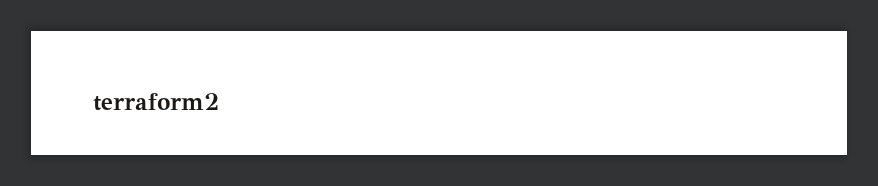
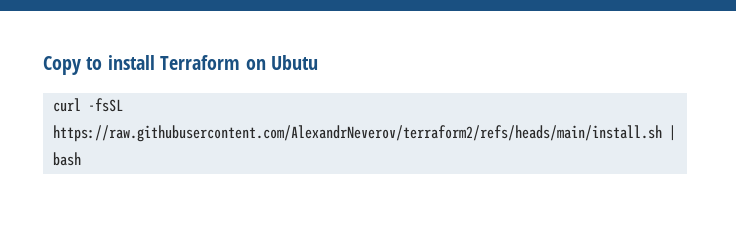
[93,93,219,111] terraform2 -> [43,55,318,75] [52,98,123,112] [52,125,676,142] [52,152,81,166] Copy to install Terraform on Ubutu // curl -fsSL https://raw.githubusercontent.com/AlexandrNeverov/terraform2/refs/heads/main/install.sh | bash

